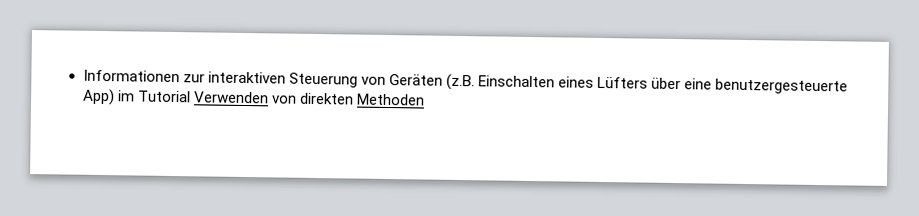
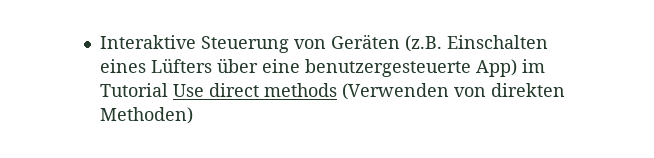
[82,69,286,84] Informationen zur interaktiven -> [99,35,196,49] Interaktive
[193,91,269,104] Verwenden -> [172,83,449,100] Use direct methods (Verwenden
[356,93,425,106] Methoden -> [99,107,193,124] Methoden)

